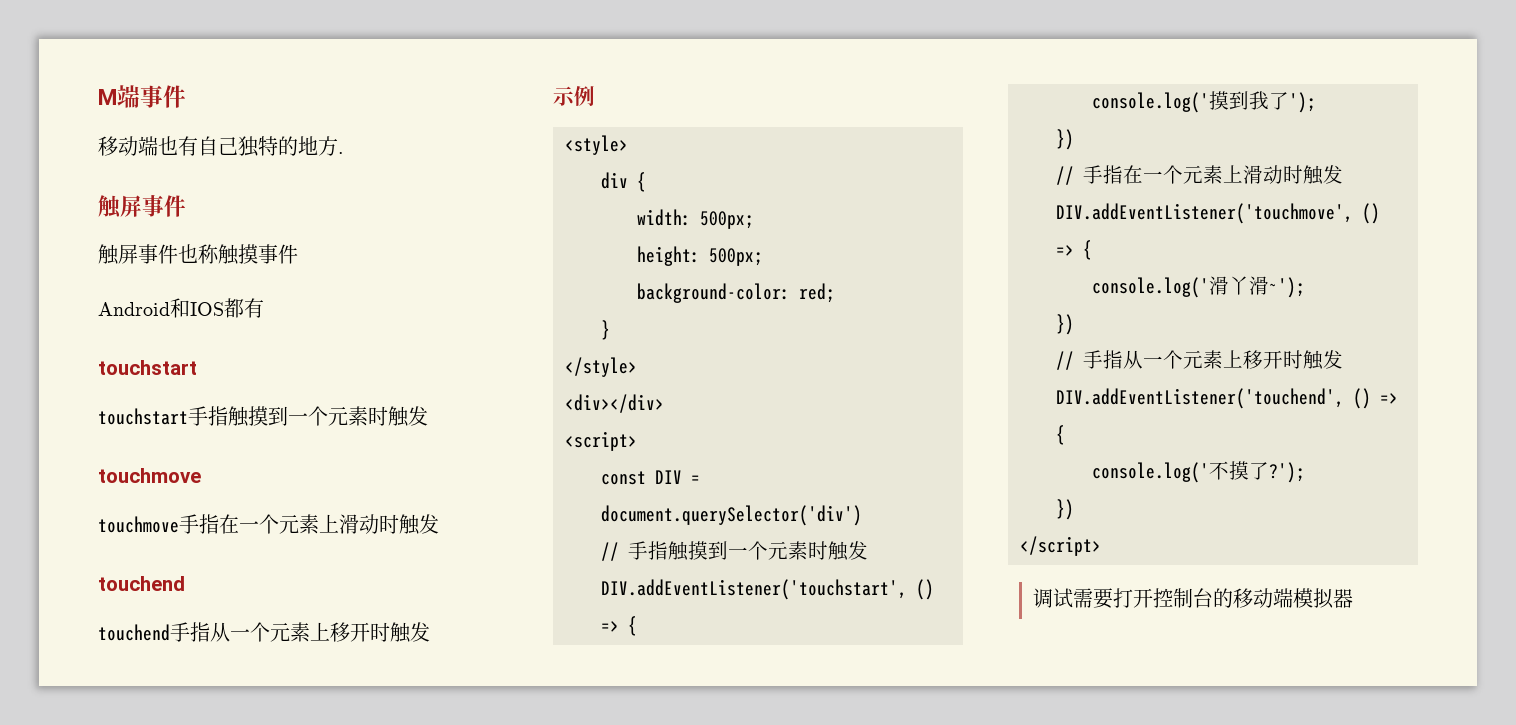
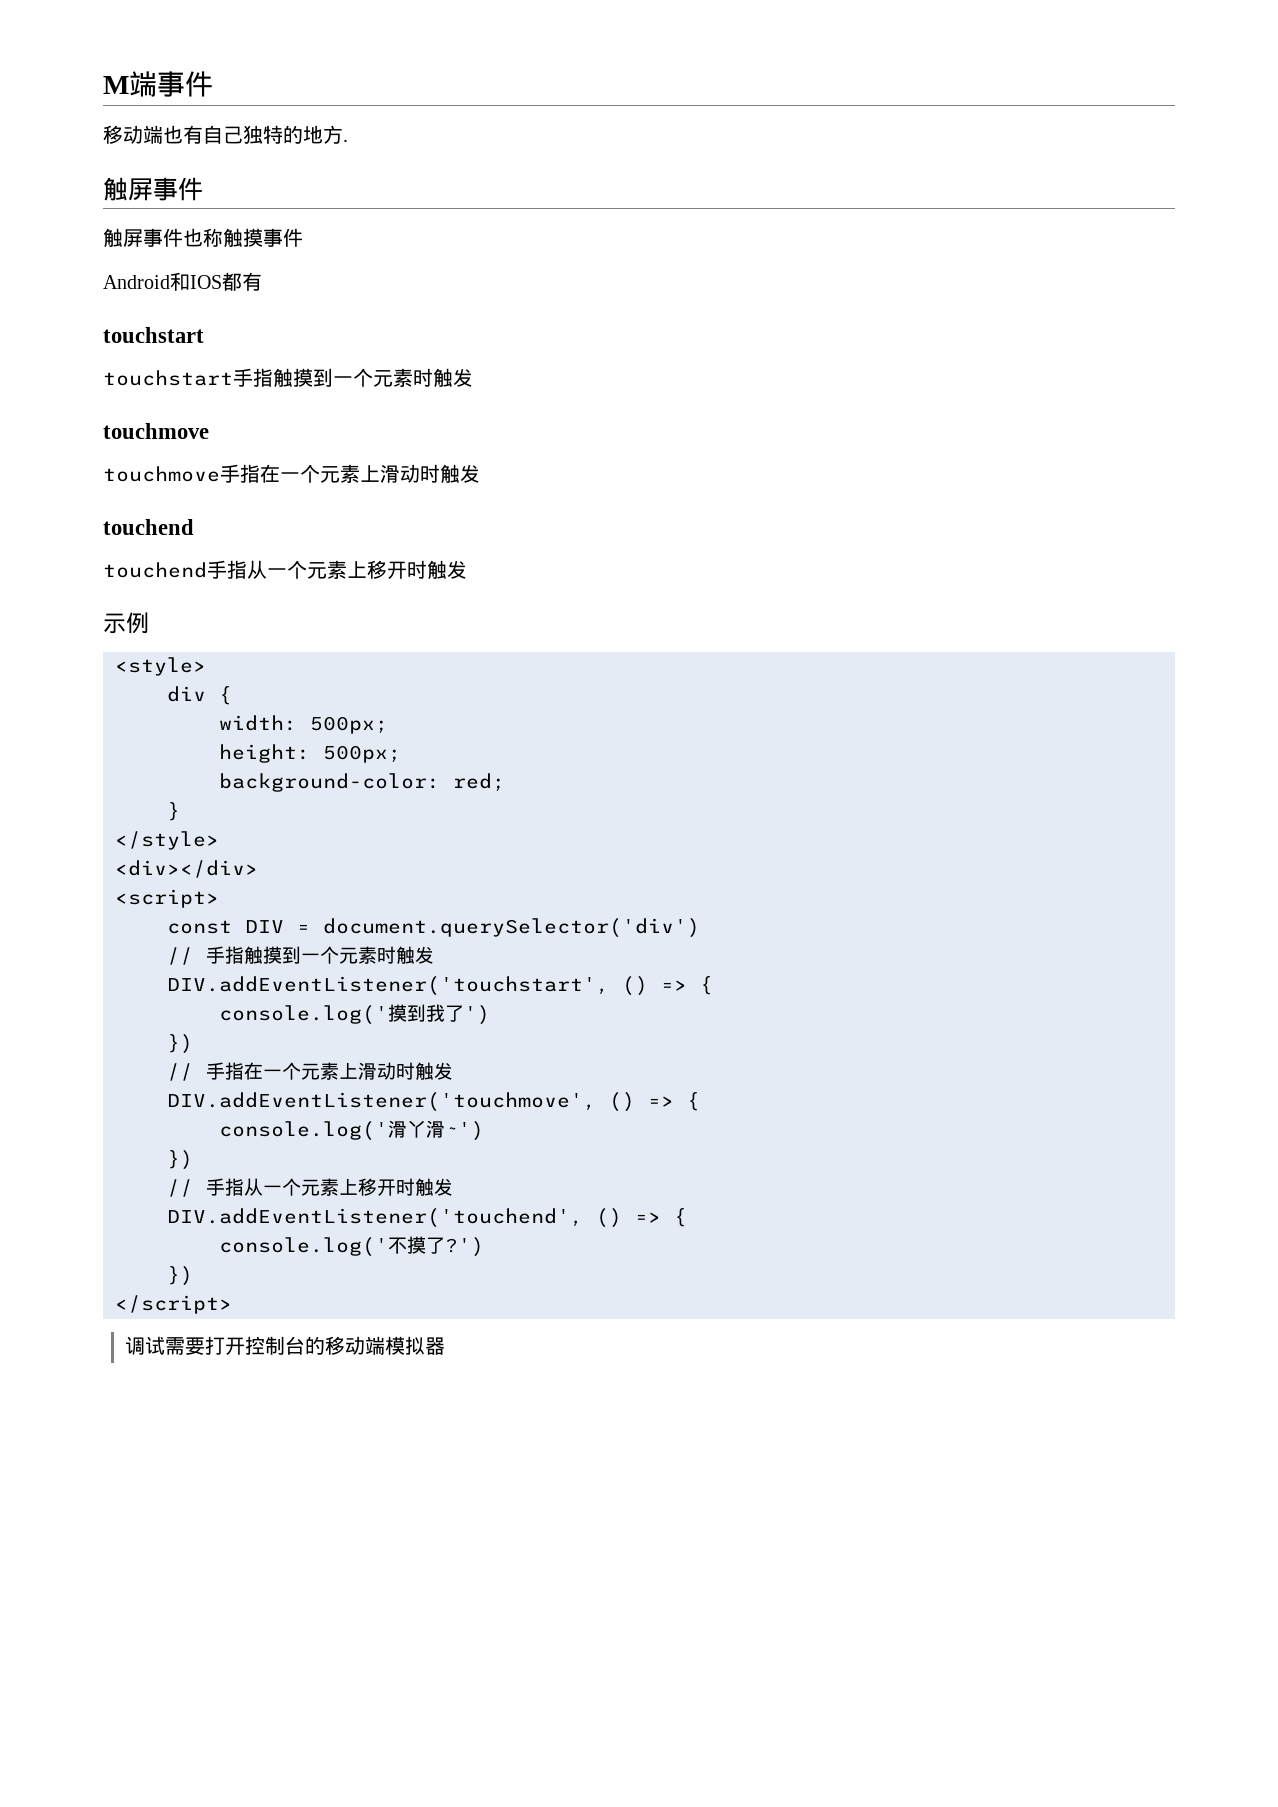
[1289,92,1316,113] '); -> [464,1005,490,1025] ')
[1269,277,1305,298] ~'); -> [445,1121,484,1141] ~')
[1269,462,1305,483] ?'); -> [445,1237,484,1257] ?')

